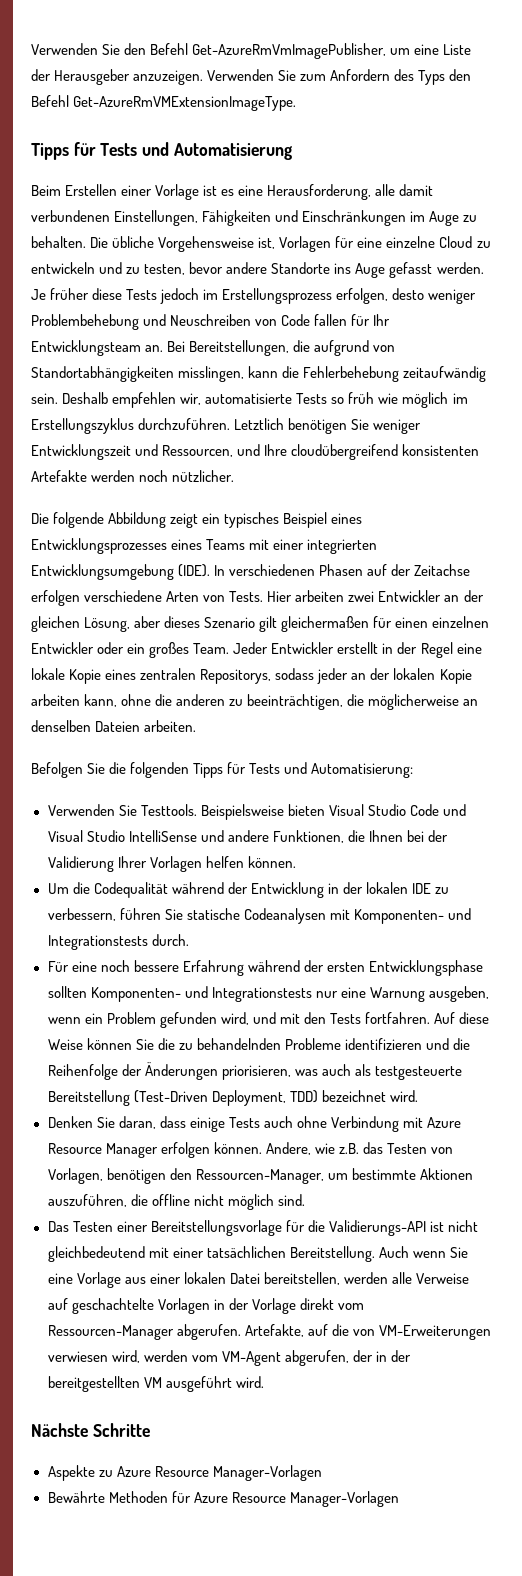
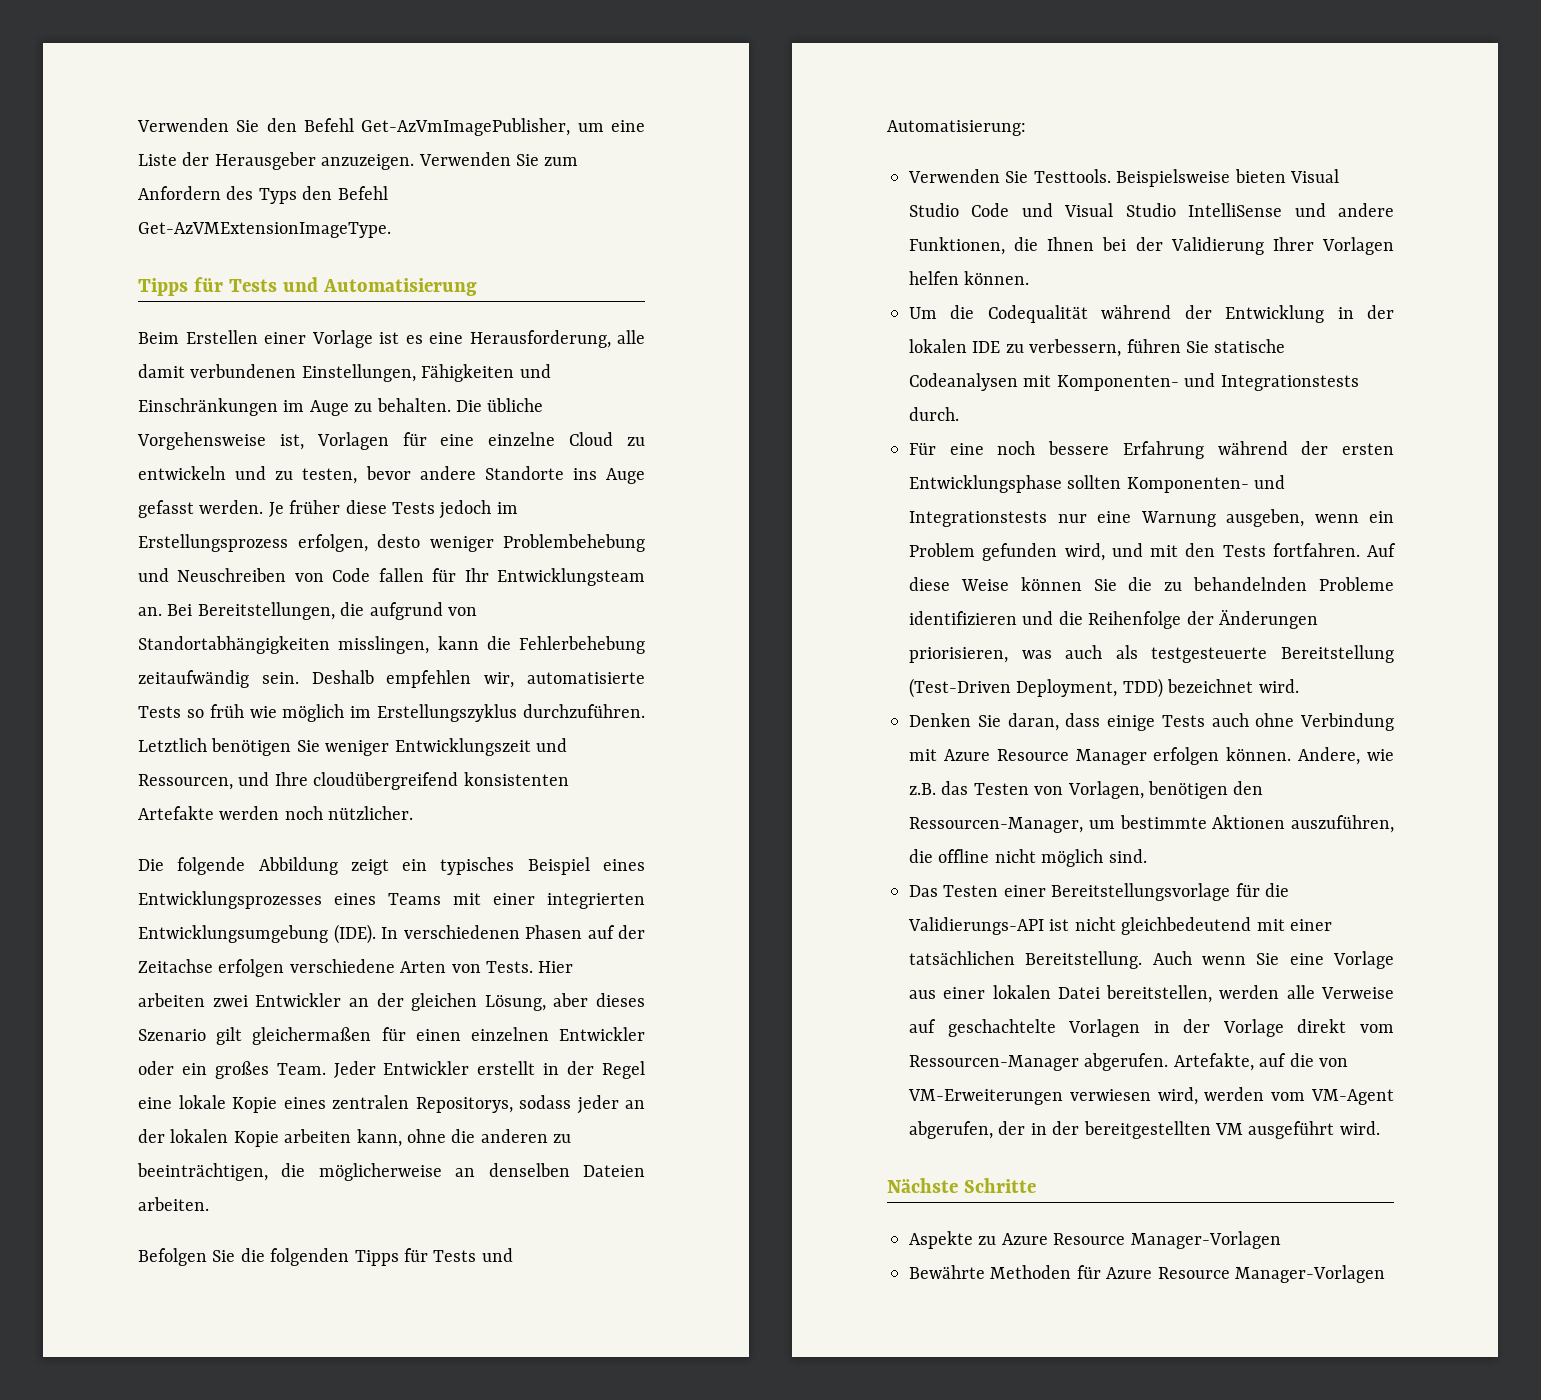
[192,43,387,59] Get-AzureRmVmImagePublisher, -> [361,118,571,136] Get-AzVmImagePublisher,
[73,96,297,111] Get-AzureRmVMExtensionImageType. -> [138,222,391,238] Get-AzVMExtensionImageType.

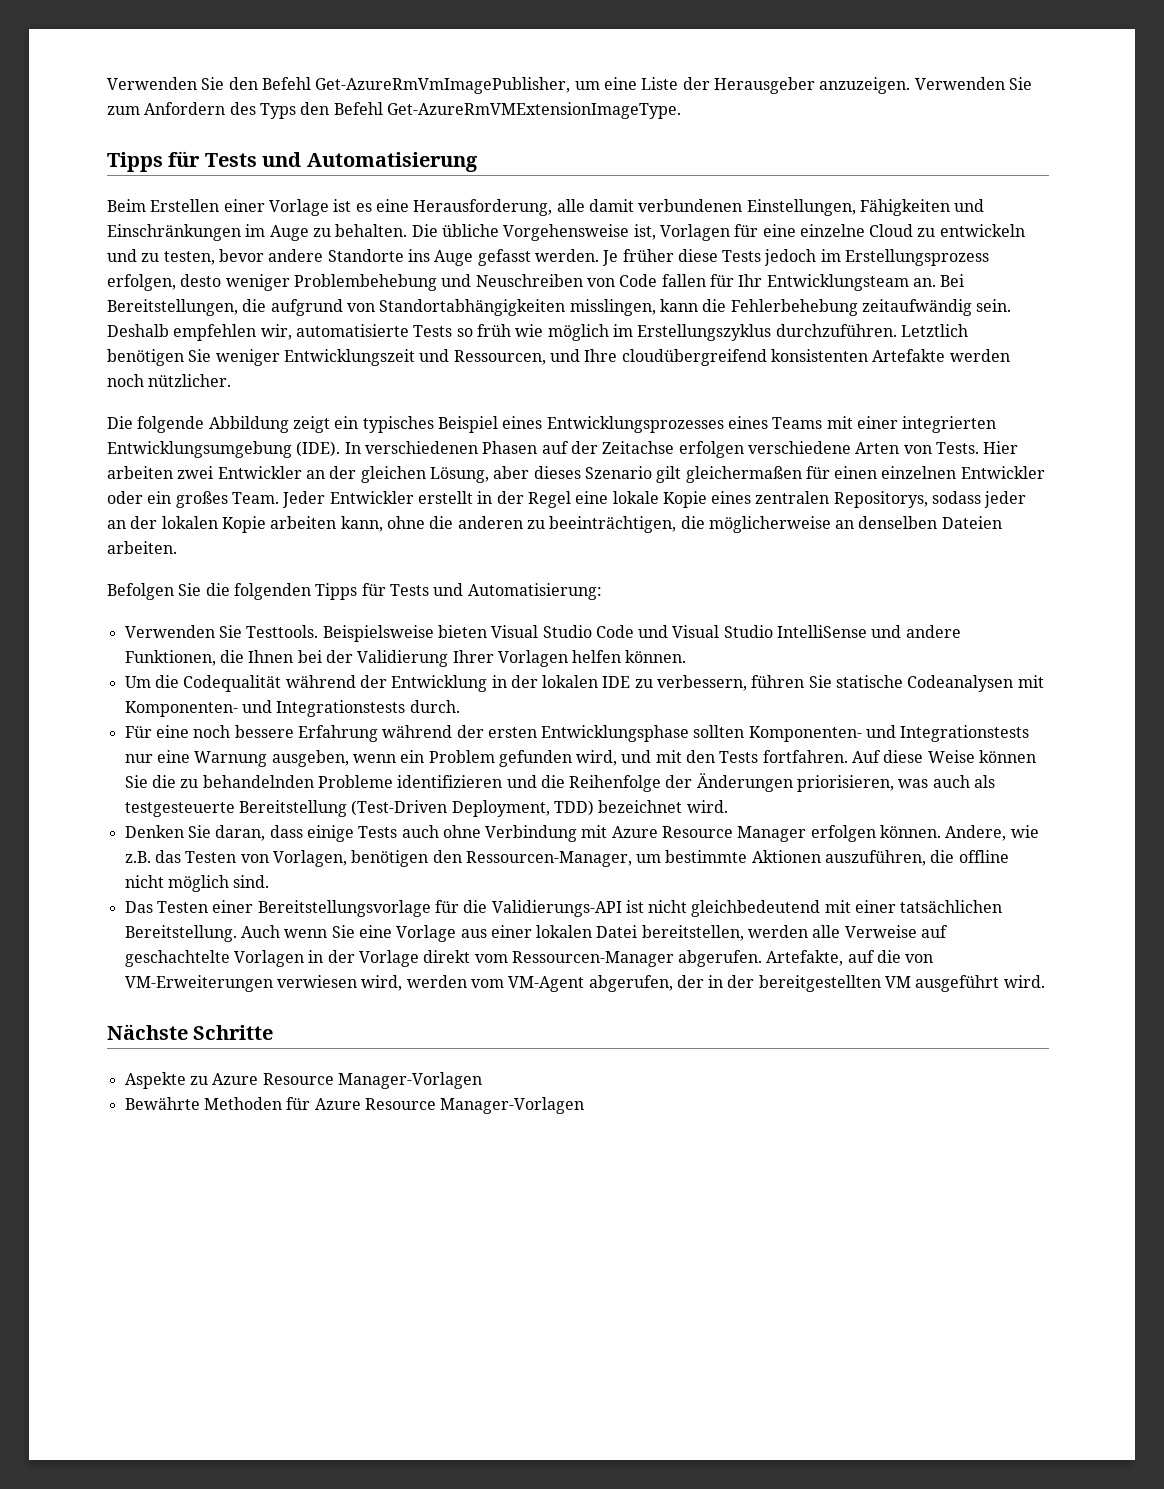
[361,118,571,136] Get-AzVmImagePublisher, -> [315,77,571,94] Get-AzureRmVmImagePublisher,
[138,222,391,238] Get-AzVMExtensionImageType. -> [386,102,681,119] Get-AzureRmVMExtensionImageType.

